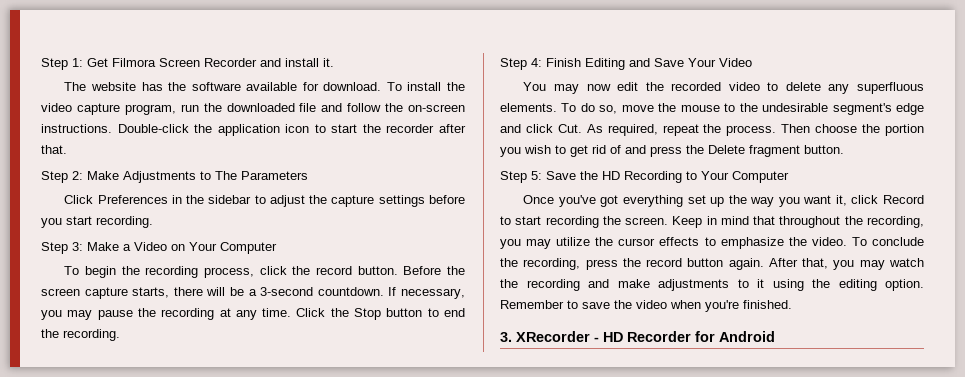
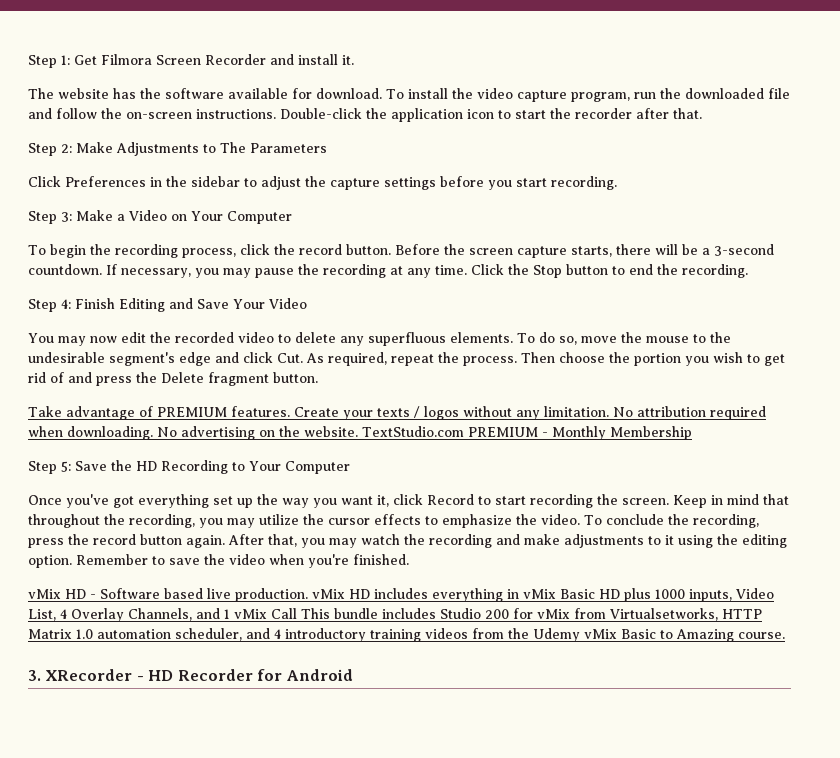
(844, 149) none -> [28,406,766,420] [28,426,692,440] // Take advantage of PREMIUM features. Create your texts / logos without any limitation. No attribution required when downloading. No advertising on the website. TextStudio.com PREMIUM - Monthly Membership
(792, 304) none -> [28,588,774,602] [28,608,762,622] [28,628,785,642] // vMix HD - Software based live production. vMix HD includes everything in vMix Basic HD plus 1000 inputs, Video List, 4 Overlay Channels, and 1 vMix Call This bundle includes Studio 200 for vMix from Virtualsetworks, HTTP Matrix 1.0 automation scheduler, and 4 introductory training videos from the Udemy vMix Basic to Amazing course.

